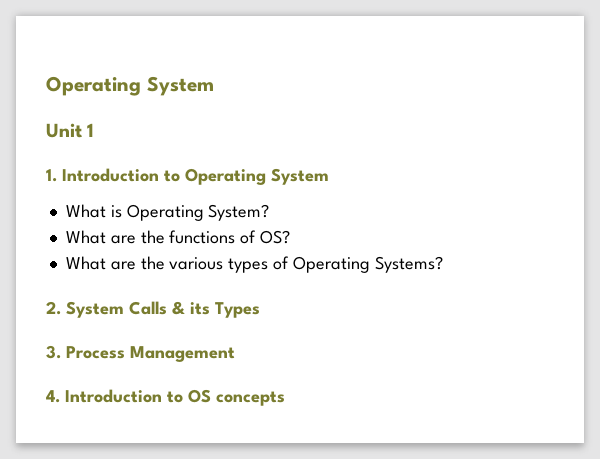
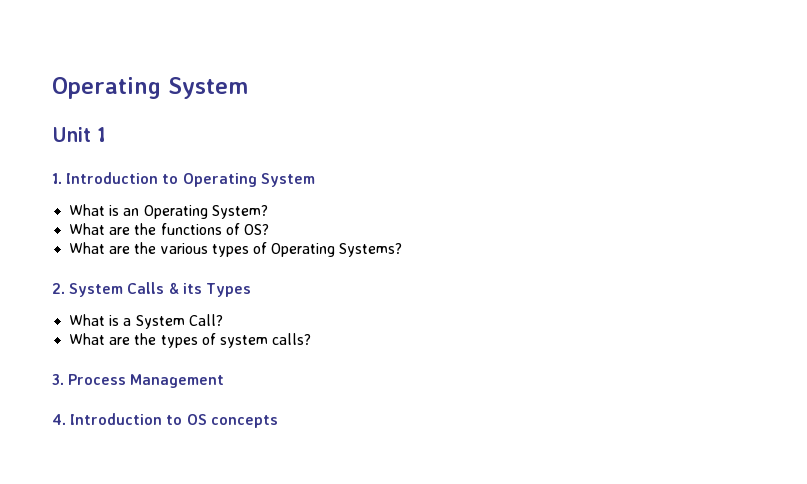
(122, 211) none -> [123,208,140,216] an
(260, 310) none -> [69,314,223,329] [69,333,312,348] // What is a System Call? // What are the types of system calls?

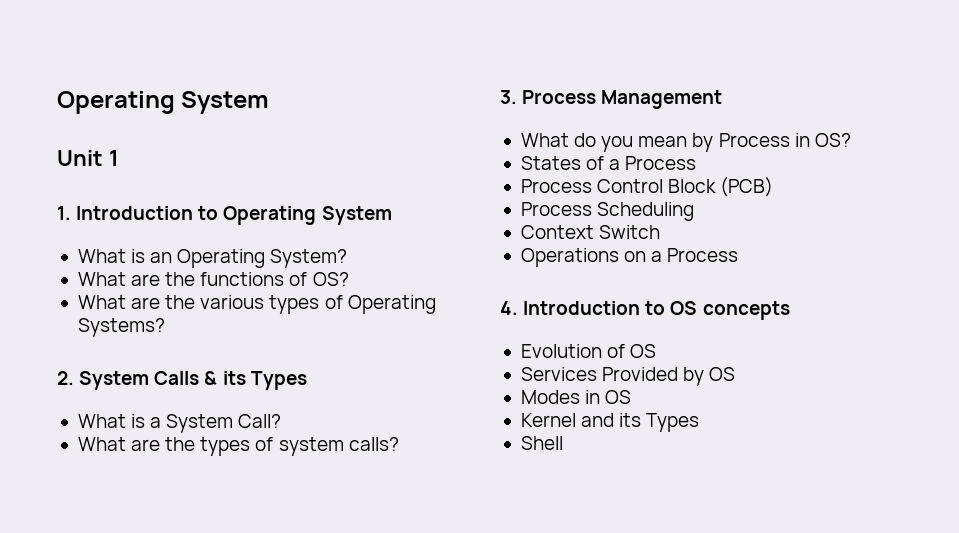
(225, 381) none -> [520,133,851,152] [520,156,697,170] [520,177,774,197] [520,202,695,221] [520,225,661,239] [520,248,739,267] // What do you mean by Process in OS? // States of a Process // Process Control Block (PCB) // Process Scheduling // Context Switch // Operations on a Process
(278, 421) none -> [520,344,657,358] [520,367,736,386] [520,390,632,404] [520,413,700,432] [520,436,563,450] // Evolution of OS // Services Provided by OS // Modes in OS // Kernel and its Types // Shell

